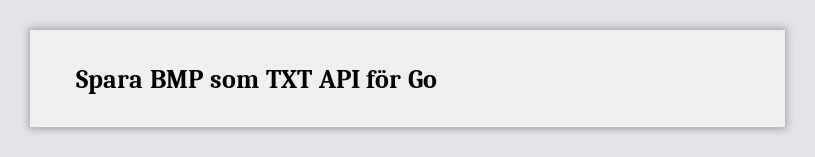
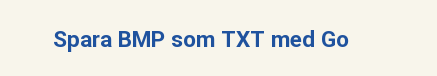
[317,70,402,88] API för -> [271,30,316,47] med

